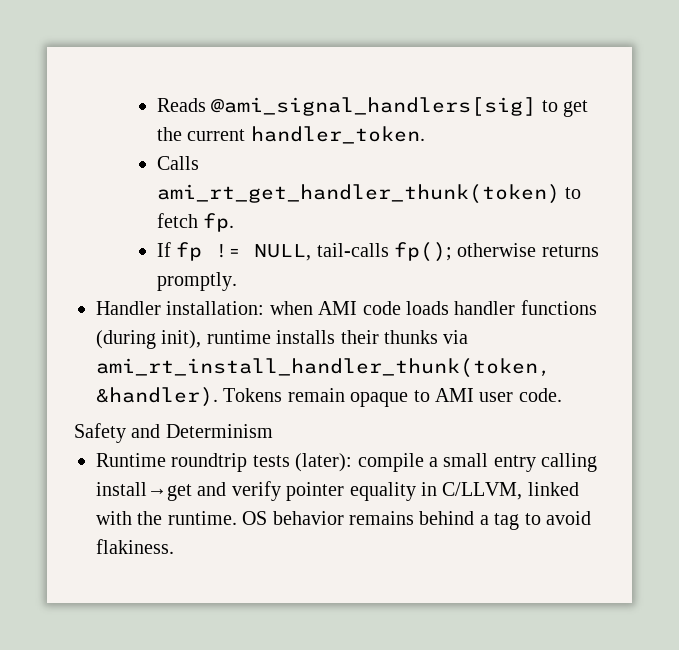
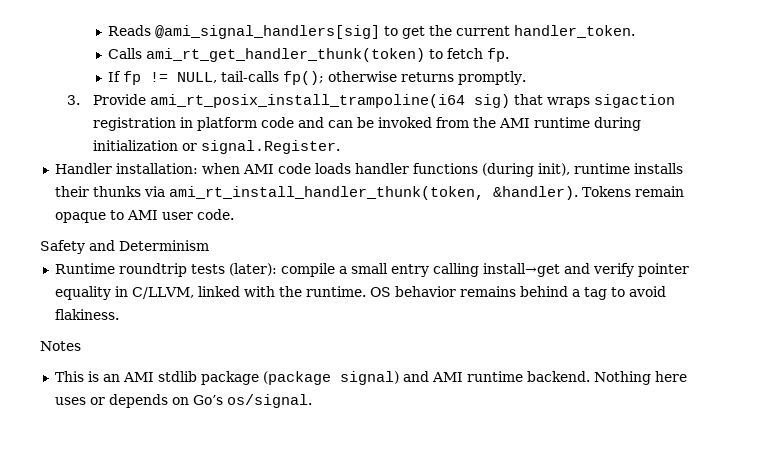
(237, 281) none -> [66,94,676,108] [93,117,642,131] [93,140,341,154] // 3. Provide ami_rt_posix_install_trampoline(i64 sig) that wraps sigaction registration in platform code and can be invoked from the AMI runtime during initialization or signal.Register.
(174, 546) none -> [40,341,81,351] [54,371,687,385] [54,394,312,408] // Notes // This is an AMI stdlib package (package signal) and AMI runtime backend. Nothing here uses or depends on Go’s os/signal.

